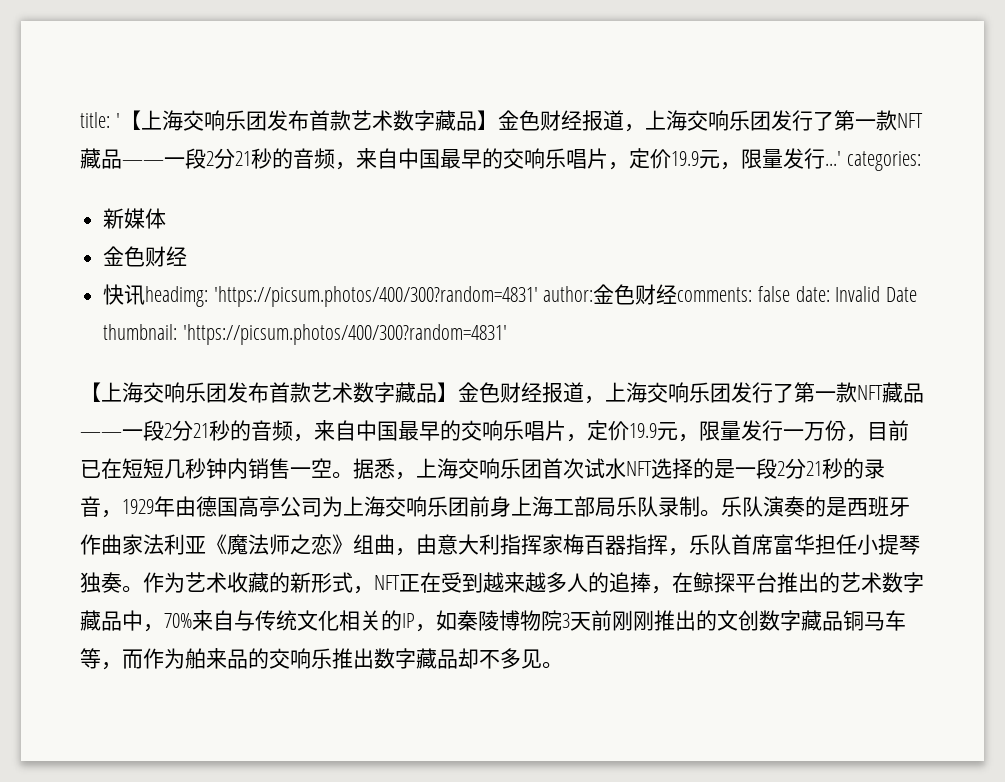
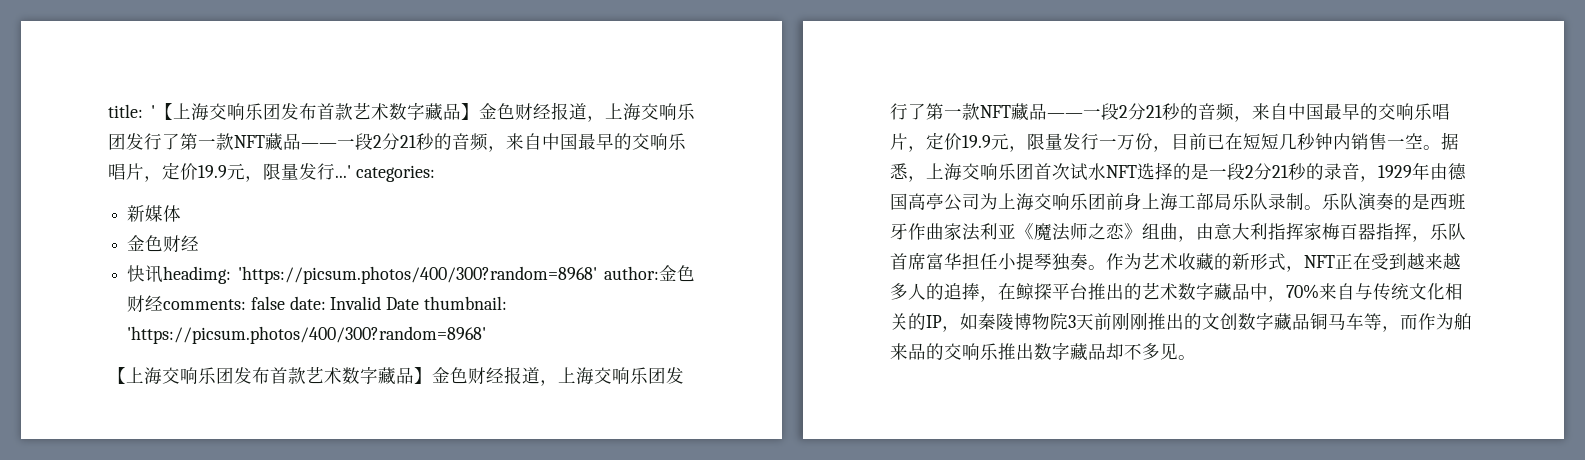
[213,286,538,307] 'https://picsum.photos/400/300?random=4831' -> [238,266,598,284] 'https://picsum.photos/400/300?random=8968'
[182,324,507,345] 'https://picsum.photos/400/300?random=4831' -> [127,326,487,344] 'https://picsum.photos/400/300?random=8968'

